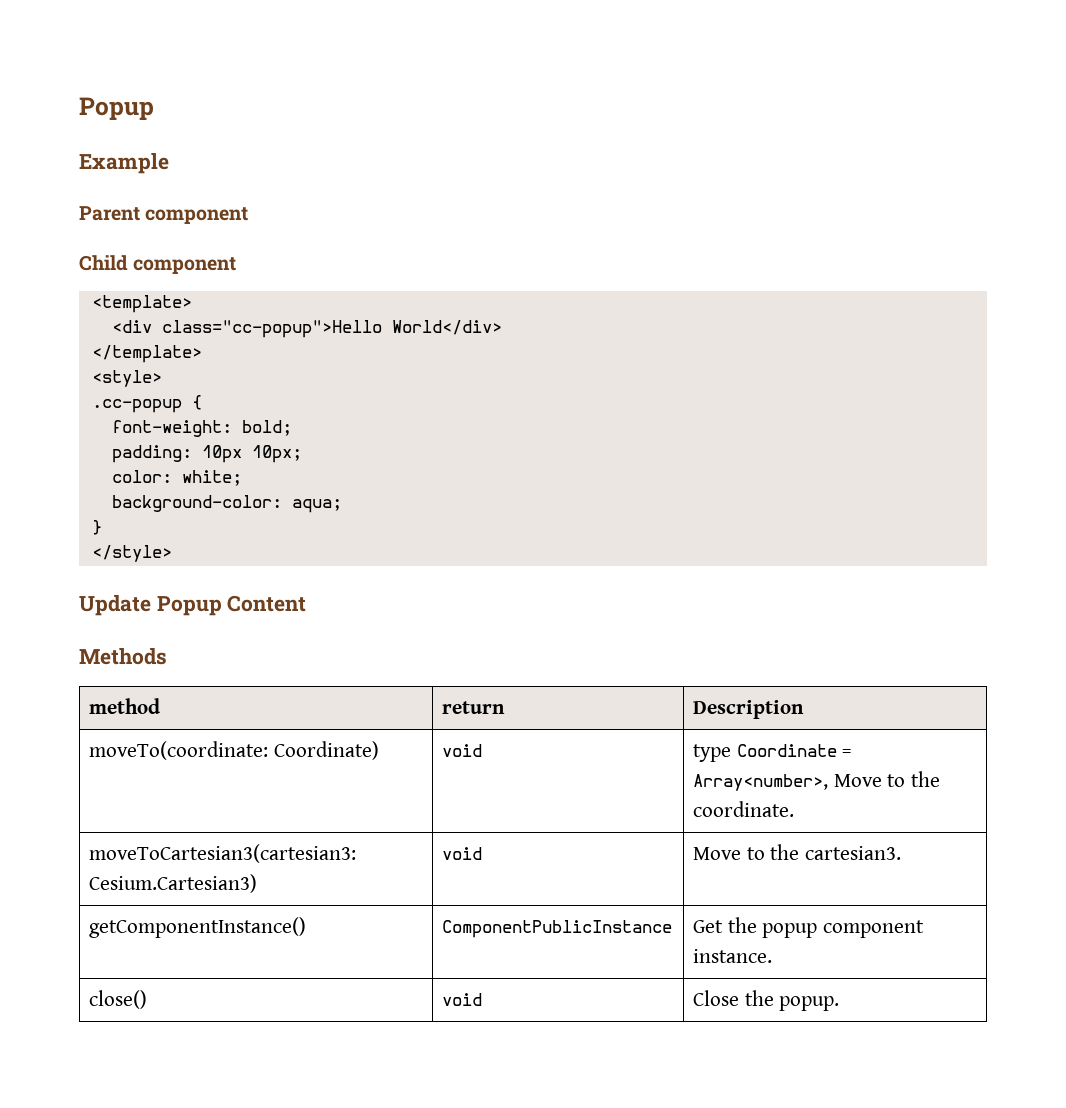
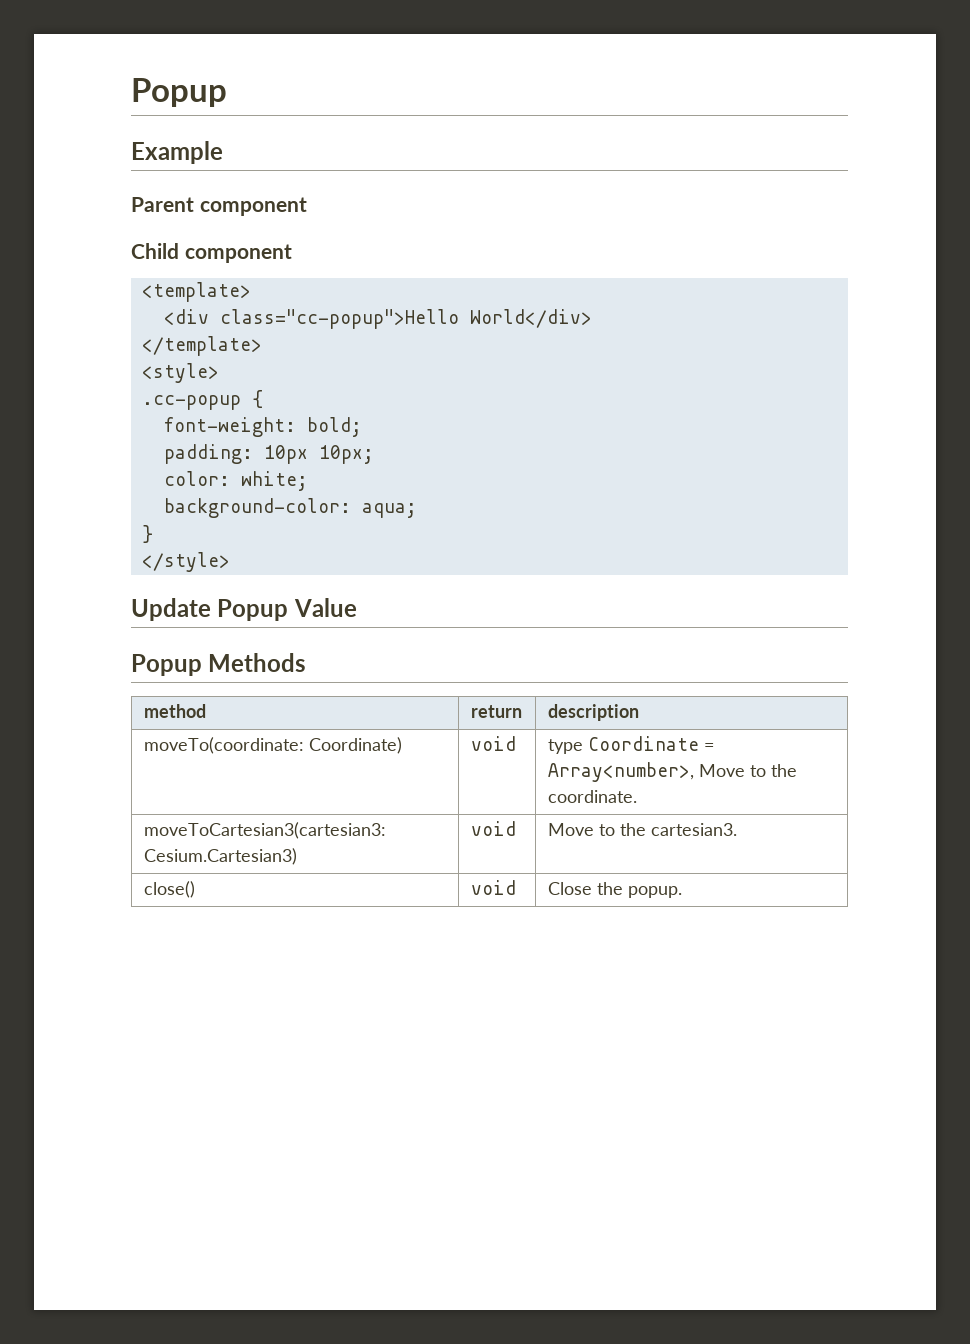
[227,595,307,612] Content // -> [293,598,357,617] [131,654,202,676] Value // Popup
[692,700,804,719] Description -> [547,704,639,721] description
[88,917,306,938] [441,920,672,938] [692,917,924,938] [692,949,772,963] // getComponentInstance() | ComponentPublicInstance | Get the popup component instance. -> (737, 829) none

